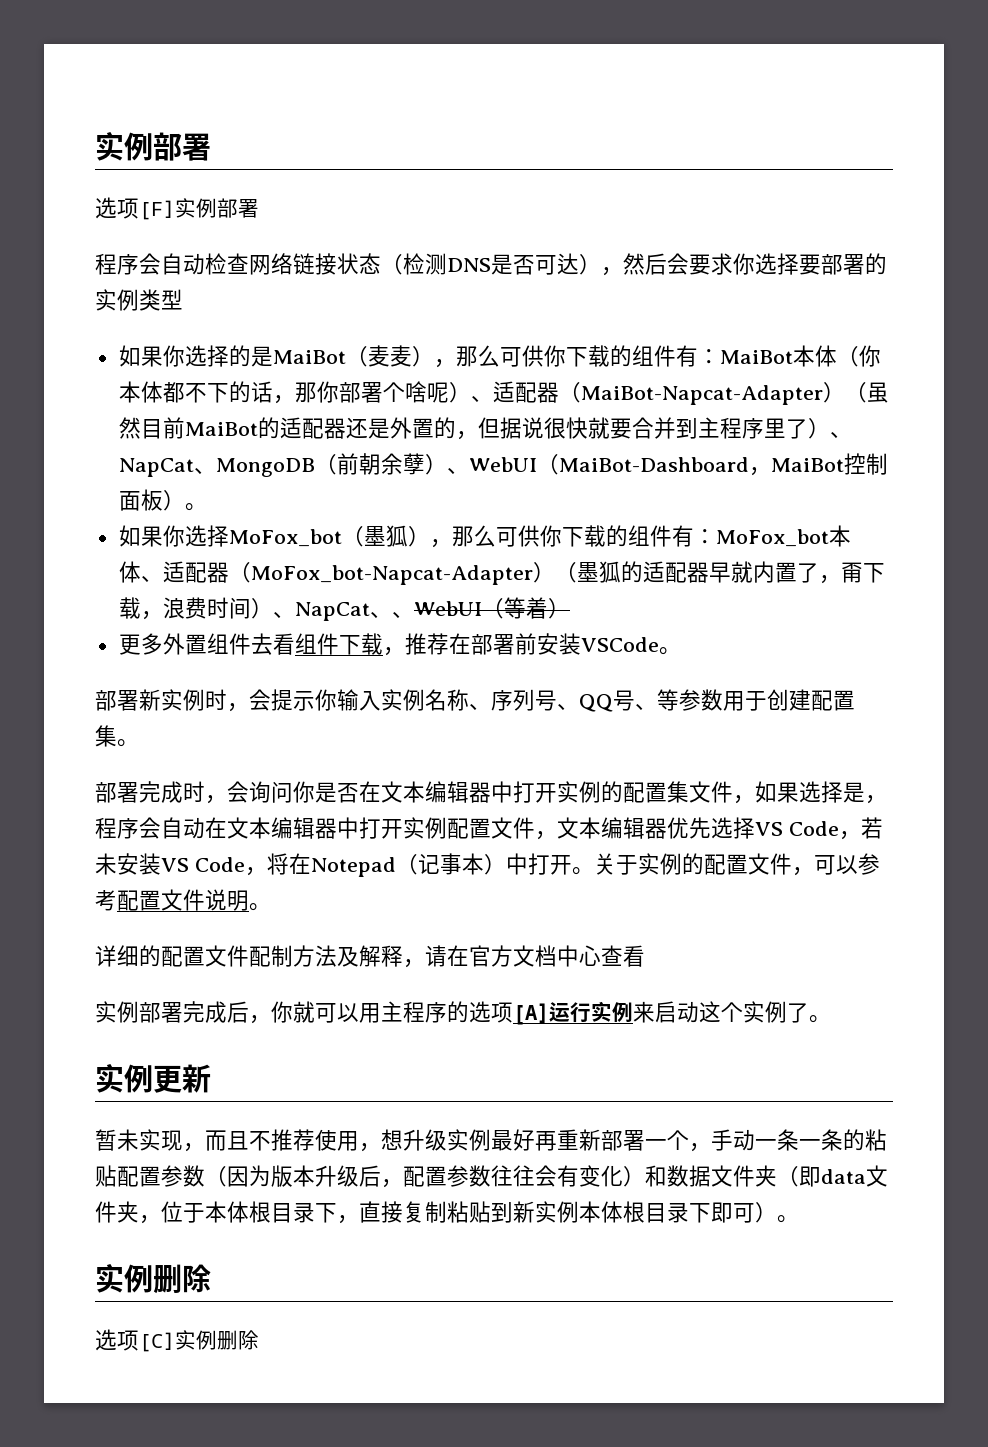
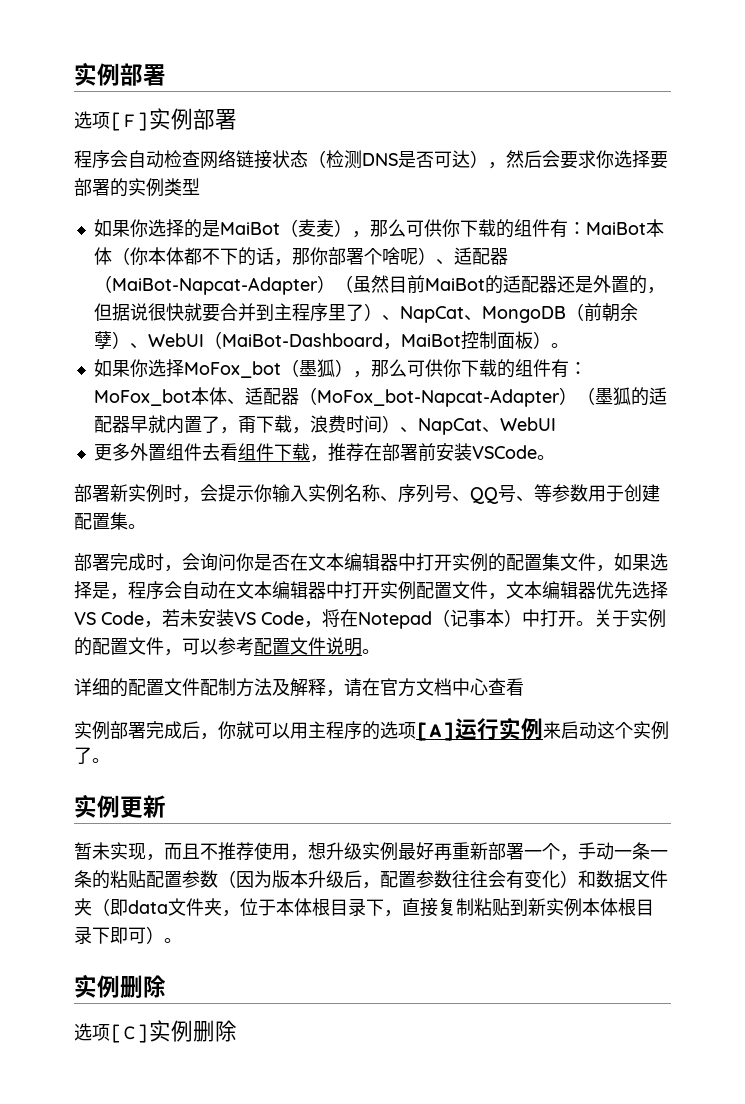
[391,597,570,619] 、WebUI（等着） -> [499,417,556,431] WebUI

